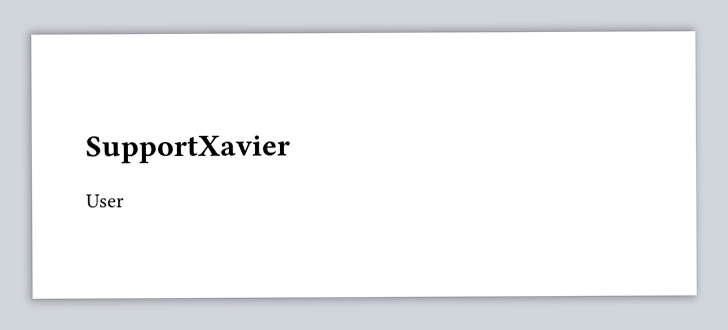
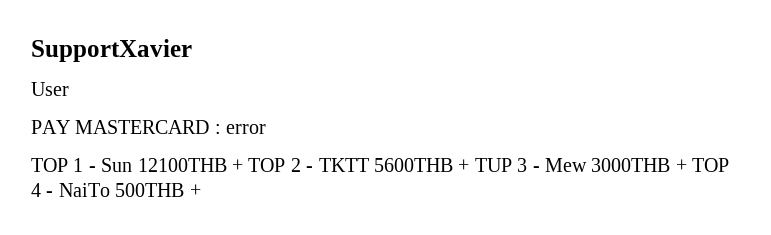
(125, 201) none -> [31,120,267,134] [31,158,730,172] [31,183,201,197] // PAY MASTERCARD : error // TOP 1 - Sun 12100THB + TOP 2 - TKTT 5600THB + TUP 3 - Mew 3000THB + TOP 4 - NaiTo 500THB +

